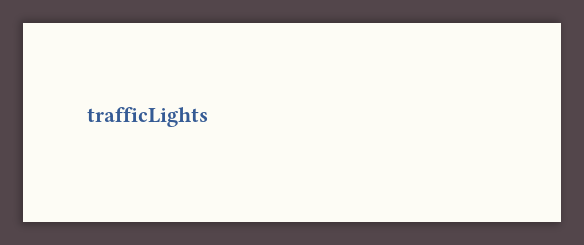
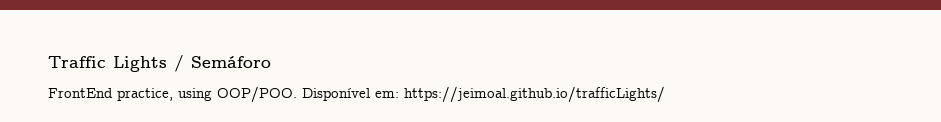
[87,107,208,127] trafficLights -> [48,55,271,72] [48,86,665,103] Traffic Lights / Semáforo // FrontEnd practice, using OOP/POO. Disponível em: https://jeimoal.github.io/trafficLights/

